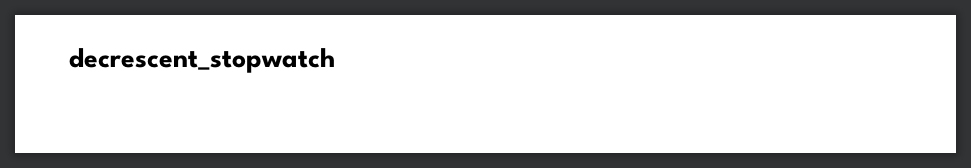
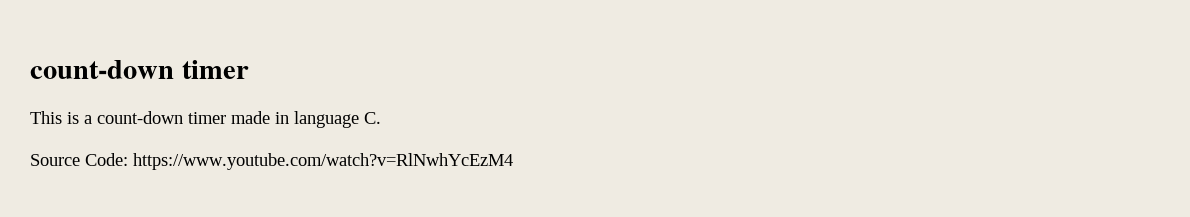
[69,48,335,73] decrescent_stopwatch -> [30,60,249,79] [30,111,381,128] [30,153,513,170] count-down timer // This is a count-down timer made in language C. // Source Code: https://www.youtube.com/watch?v=RlNwhYcEzM4

